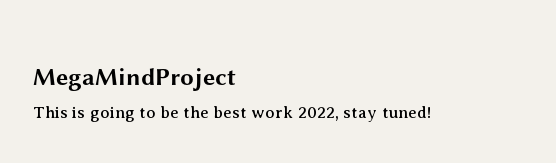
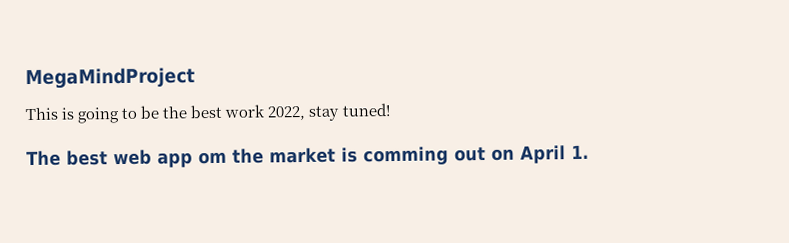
(431, 112) none -> [26,144,589,168] // The best web app om the market is comming out on April 1.

